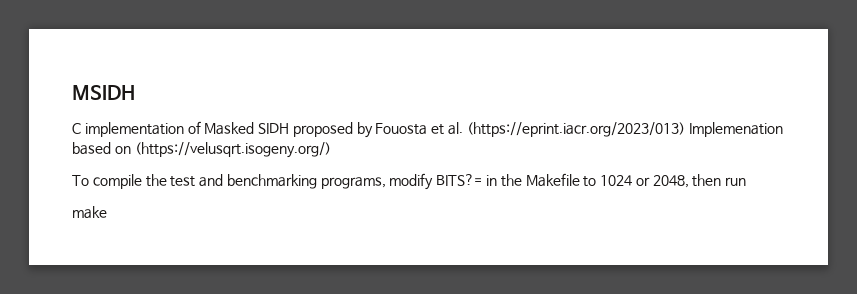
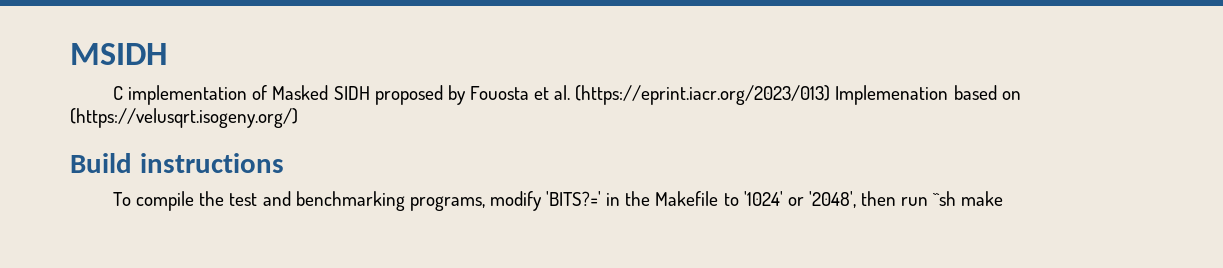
(331, 150) none -> [70,153,284,173] // Build instructions
[436,174,483,186] BITS?= -> [546,191,602,206] 'BITS?='
[600,175,689,188] 1024 or 2048, -> [743,191,856,208] '1024' or '2048',
(747, 181) // -> [933,191,957,206] ``sh

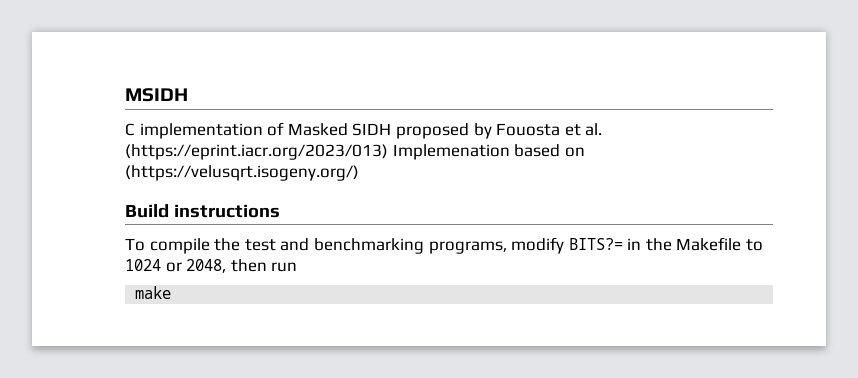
[546,191,602,206] 'BITS?=' -> [568,238,623,250] BITS?=
[743,191,856,208] '1024' or '2048', -> [125,259,227,273] 1024 or 2048,
[933,191,957,206] ``sh -> (298, 267) //

